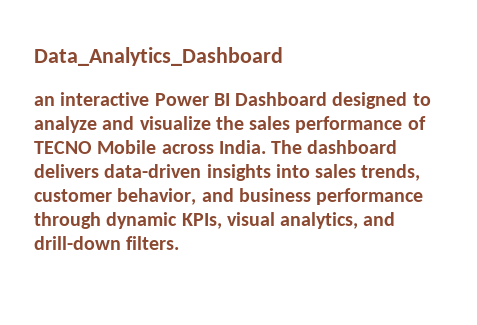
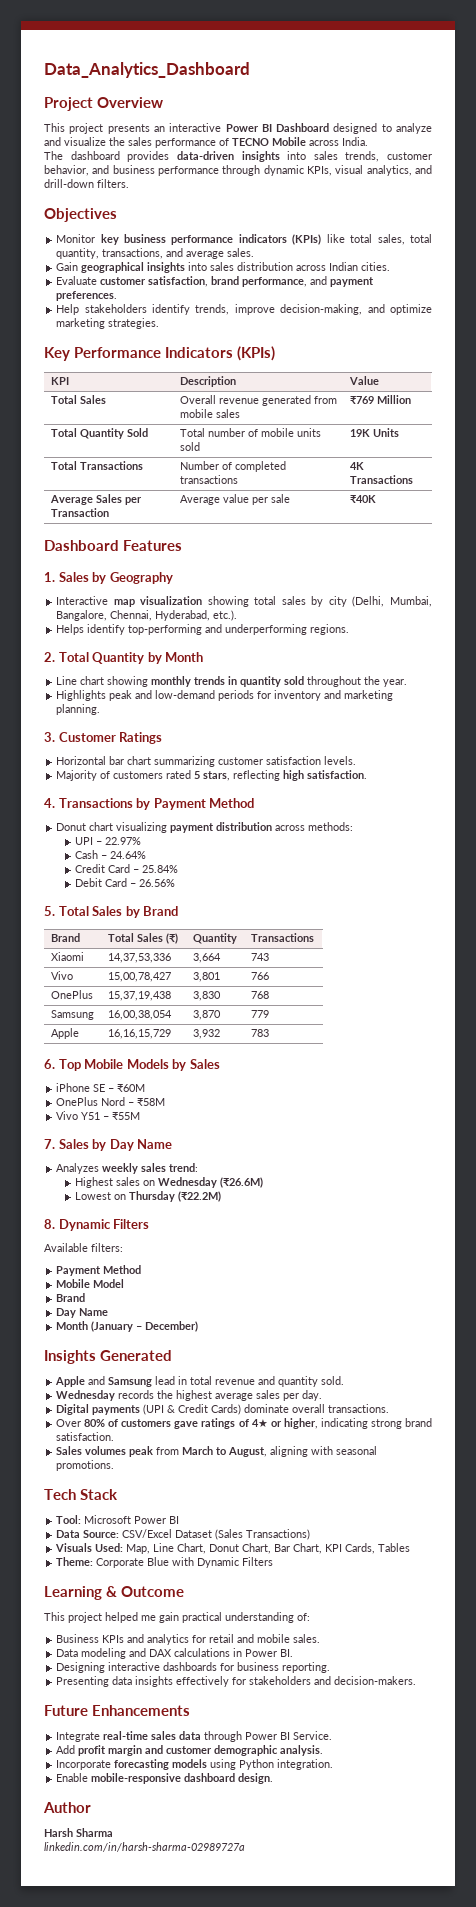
(283, 56) none -> [44,97,164,111] [44,123,150,134] Project Overview // This project presents
(266, 147) none -> (368, 141) //
[34,164,99,178] delivers -> [127,151,170,162] provides
(180, 243) none -> [44,208,117,222] [56,234,432,245] [56,248,255,259] [56,262,391,273] [56,276,375,287] [56,291,118,301] [56,304,432,315] [56,318,160,329] [44,346,276,361] [50,377,69,385] [179,376,236,387] [348,376,379,385] [50,395,106,404] [179,395,337,406] [179,409,240,418] [349,395,411,404] [50,428,148,439] [179,428,321,437] [179,442,200,451] [349,428,399,437] [50,461,143,470] [179,461,286,472] [179,475,238,484] [349,462,364,470] [349,475,413,484] [49,494,142,505] [50,508,109,517] [179,494,290,505] [349,495,376,503] [44,540,183,551] [44,572,173,584] [56,596,432,607] [56,610,238,621] [56,624,350,635] [44,652,204,664] [56,676,408,687] [56,690,394,701] [56,704,101,715] [44,732,163,744] [56,756,357,767] [56,770,368,781] [44,798,255,810] [56,822,354,833] [74,837,141,845] [74,850,146,859] [74,864,178,873] [74,878,175,887] [44,906,179,918] [50,933,80,942] [107,933,178,944] [192,933,237,944] [250,933,314,942] [50,952,84,961] [107,953,171,963] [192,953,221,963] [250,953,269,961] [50,971,73,980] [107,972,171,982] [192,972,220,982] [250,972,269,980] [50,990,93,999] [107,991,171,1001] [192,991,221,1001] [250,991,269,999] [50,1010,94,1020] [107,1010,172,1020] [192,1010,221,1020] [250,1010,269,1018] [50,1028,79,1039] [107,1029,171,1039] [192,1029,220,1039] [250,1029,269,1037] [44,1059,220,1071] [56,1083,146,1092] [56,1097,166,1106] [56,1111,141,1120] [44,1139,173,1151] [56,1163,199,1174] [74,1177,263,1188] [74,1191,221,1202] [44,1219,150,1231] [44,1243,123,1252] [56,1265,142,1276] [56,1279,125,1288] [56,1293,86,1302] [56,1308,109,1318] [56,1321,199,1332] [44,1350,173,1364] [55,1376,345,1387] [56,1390,323,1401] [56,1404,390,1415] [56,1418,432,1429] [56,1432,115,1441] [56,1446,378,1457] [56,1460,115,1471] [44,1489,119,1500] [56,1515,180,1524] [56,1529,311,1540] [55,1543,411,1554] [56,1557,274,1568] [44,1586,185,1600] [44,1612,310,1623] [56,1634,321,1645] [56,1648,294,1659] [56,1662,331,1673] [56,1676,417,1687] [44,1705,191,1716] [56,1731,333,1742] [56,1745,324,1756] [56,1759,334,1770] [56,1773,274,1784] [43,1802,91,1813] [44,1828,113,1837] [44,1842,245,1852] // Objectives // Monitor key business performance indicators (KPIs) like total sales, total quantity, transactions, and average sales. // Gain geographical insights into sales distribution across Indian cities. // Evaluate customer satisfaction, brand performance, and payment preferences. // Help stakeholders identify trends, improve decision-making, and optimize marketing strategies. // Key Performance Indicators (KPIs) // KPI | Description | Value // Total Sales | Overall revenue generated from mobile sales | ₹769 Million // Total Quantity Sold | Total number of mobile units sold | 19K Units // Total Transactions | Number of completed transactions | 4K Transactions // Average Sales per Transaction | Average value per sale | ₹40K // Dashboard Features // 1. Sales by Geography // Interactive map visualization showing total sales by city (Delhi, Mumbai, Bangalore, Chennai, Hyderabad, etc.). // Helps identify top-performing and underperforming regions. // 2. Total Quantity by Month // Line chart showing monthly trends in quantity sold throughout the year. // Highlights peak and low-demand periods for inventory and marketing planning. // 3. Customer Ratings // Horizontal bar chart summarizing customer satisfaction levels. // Majority of customers rated 5 stars, reflecting high satisfaction. // 4. Transactions by Payment Method // Donut chart visualizing payment distribution across methods: // UPI – 22.97% // Cash – 24.64% // Credit Card – 25.84% // Debit Card – 26.56% // 5. Total Sales by Brand // Brand | Total Sales (₹) | Quantity | Transactions // Xiaomi | 14,37,53,336 | 3,664 | 743 // Vivo | 15,00,78,427 | 3,801 | 766 // OnePlus | 15,37,19,438 | 3,830 | 768 // Samsung | 16,00,38,054 | 3,870 | 779 // Apple | 16,16,15,729 | 3,932 | 783 // 6. Top Mobile Models by Sales // iPhone SE – ₹60M // OnePlus Nord – ₹58M // Vivo Y51 – ₹55M // 7. Sales by Day Name // Analyzes weekly sales trend: // Highest sales on Wednesday (₹26.6M) // Lowest on Thursday (₹22.2M) // 8. Dynamic Filters // Available filters: // Payment Method // Mobile Model // Brand // Day Name // Month (January – December) // Insights Generated // Apple and Samsung lead in total revenue and quantity sold. // Wednesday records the highest average sales per day. // Digital payments (UPI & Credit Cards) dominate overall transactions. // Over 80% of customers gave ratings of 4★ or higher, indicating strong brand satisfaction. // Sales volumes peak from March to August, aligning with seasonal promotions. // Tech Stack // Tool: Microsoft Power BI // Data Source: CSV/Excel Dataset (Sales Transactions) // Visuals Used: Map, Line Chart, Donut Chart, Bar Chart, KPI Cards, Tables // Theme: Corporate Blue with Dynamic Filters // Learning & Outcome // This project helped me gain practical understanding of: // Business KPIs and analytics for retail and mobile sales. // Data modeling and DAX calculations in Power BI. // Designing interactive dashboards for business reporting. // Presenting data insights effectively for stakeholders and decision-makers. // Future Enhancements // Integrate real-time sales data through Power BI Service. // Add profit margin and customer demographic analysis. // Incorporate forecasting models using Python integration. // Enable mobile-responsive dashboard design. // Author // Harsh Sharma // linkedin.com/in/harsh-sharma-02989727a

